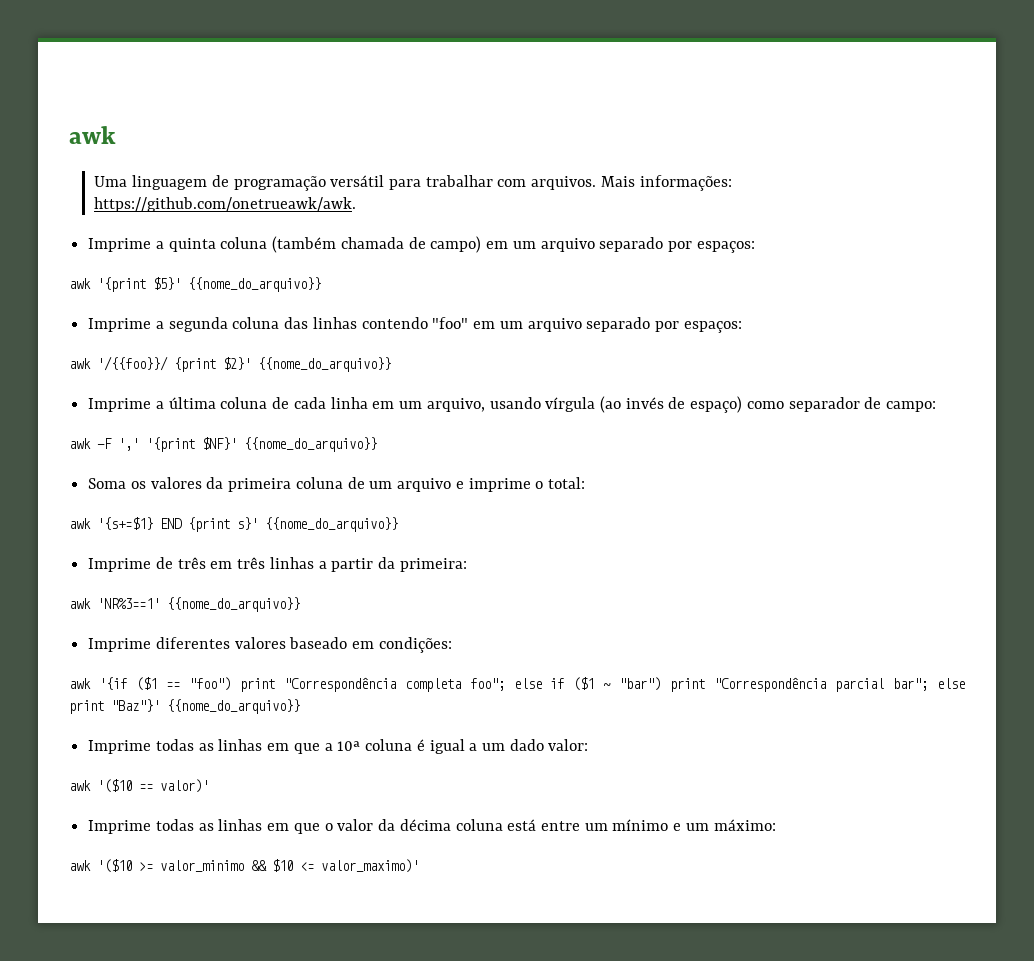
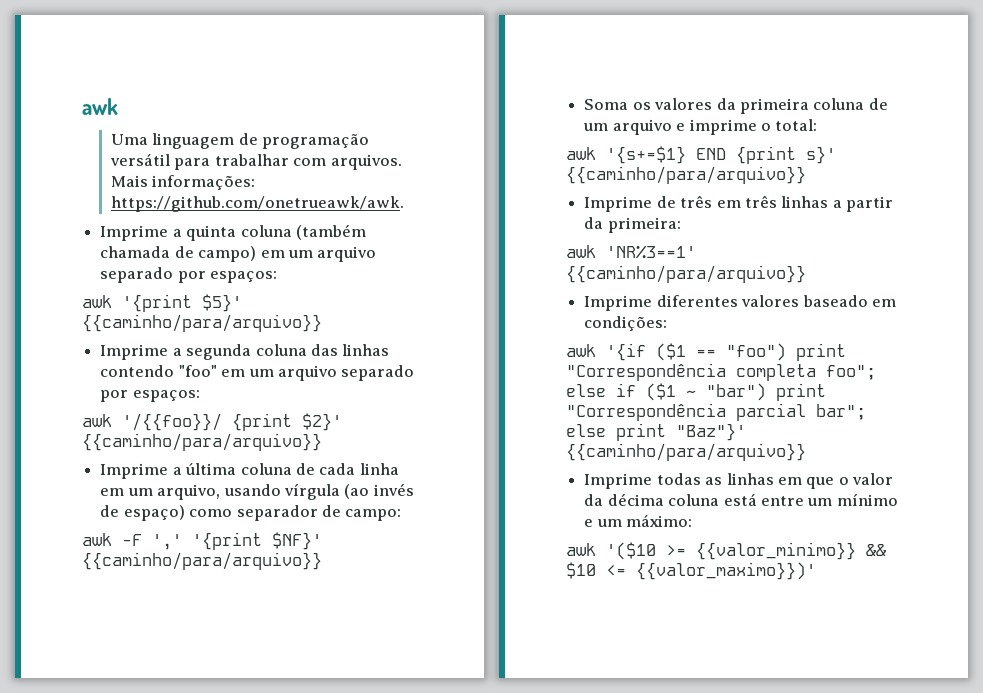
[188,277,321,292] {{nome_do_arquivo}} -> [82,314,322,332] {{caminho/para/arquivo}}
[258,357,391,372] {{nome_do_arquivo}} -> [82,433,322,451] {{caminho/para/arquivo}}
[244,437,377,452] {{nome_do_arquivo}} -> [82,552,322,570] {{caminho/para/arquivo}}
[265,517,398,532] {{nome_do_arquivo}} -> [566,166,806,184] {{caminho/para/arquivo}}
[167,597,300,612] {{nome_do_arquivo}} -> [566,265,806,283] {{caminho/para/arquivo}}
[167,699,300,714] [88,739,589,754] [69,779,209,793] {{nome_do_arquivo}} // Imprime todas as linhas em que a 10ª coluna é igual a um dado valor: // awk '($10 == valor)' -> [566,443,806,461] {{caminho/para/arquivo}}
[160,860,244,872] valor_minimo -> [696,542,856,560] {{valor_minimo}}
[321,859,419,873] valor_maximo)' -> [636,562,816,580] {{valor_maximo}})'

